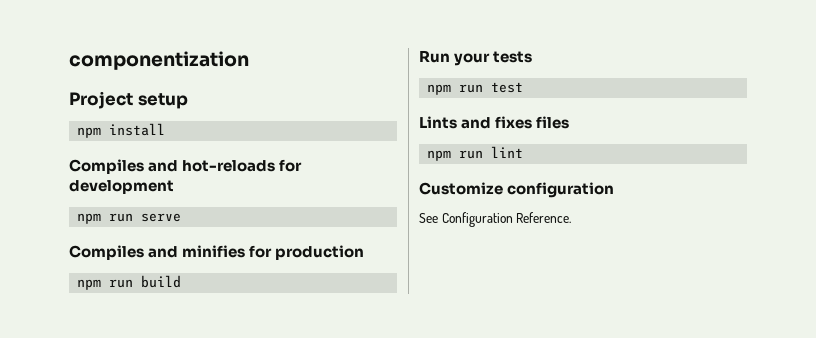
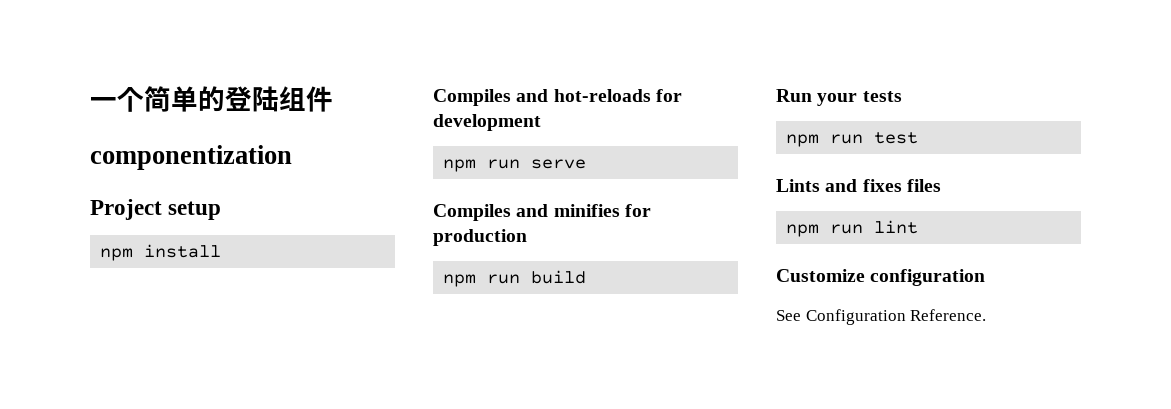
(69, 60) none -> [90,86,333,112] 一个简单的登陆组件 //

